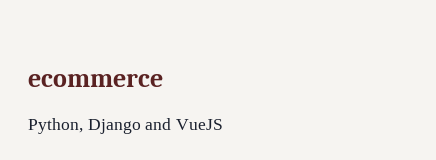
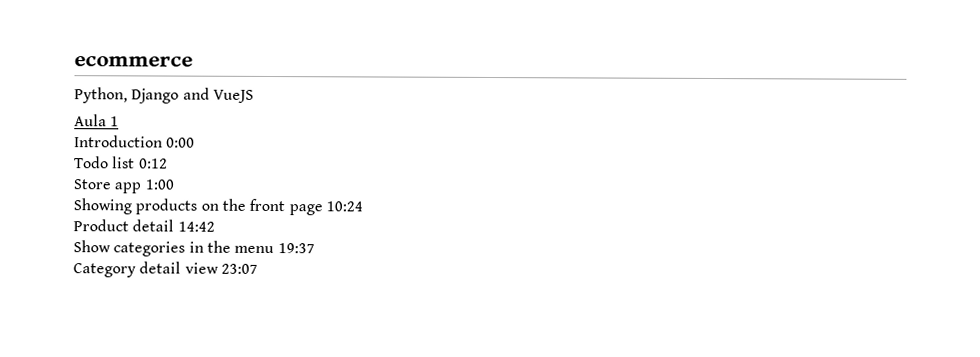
(224, 124) none -> [74,114,120,127] [74,135,196,148] [74,156,168,169] [73,179,174,194] [73,198,363,216] [73,219,215,232] [73,240,315,257] [73,261,258,278] // Aula 1 // Introduction 0:00 // Todo list 0:12 // Store app 1:00 // Showing products on the front page 10:24 // Product detail 14:42 // Show categories in the menu 19:37 // Category detail view 23:07

